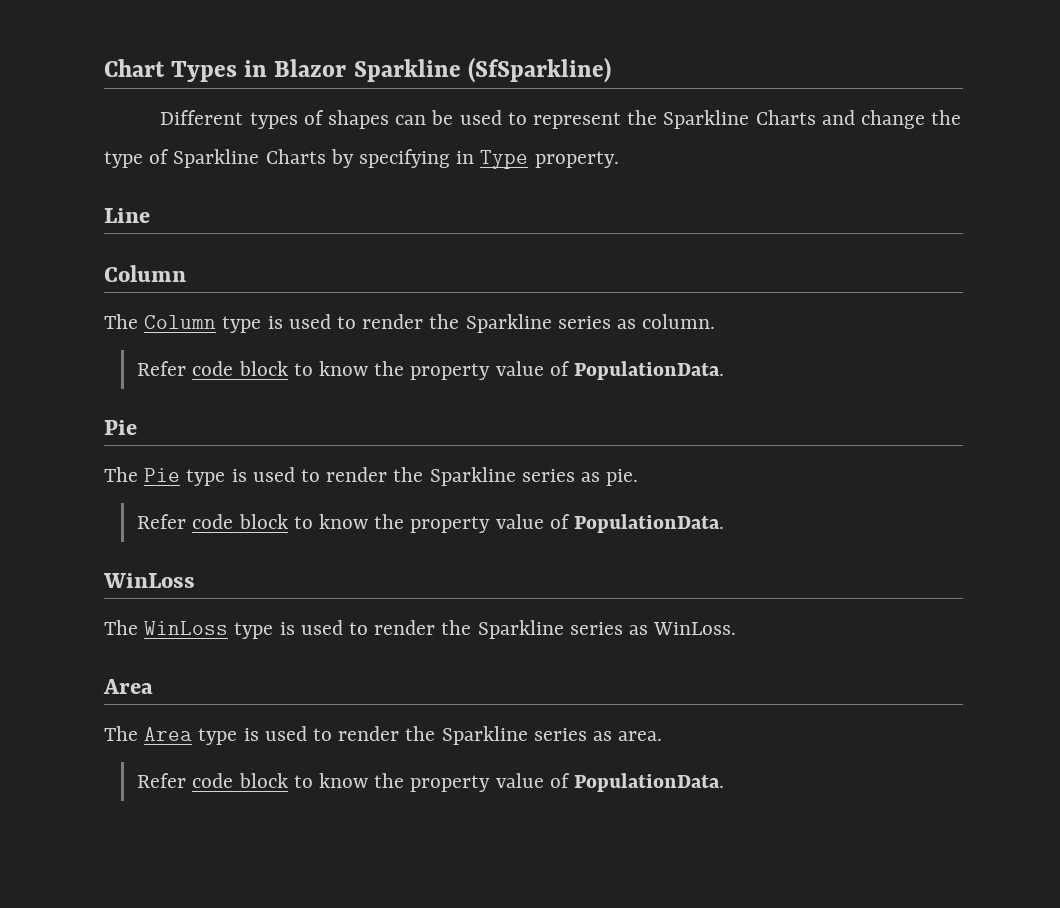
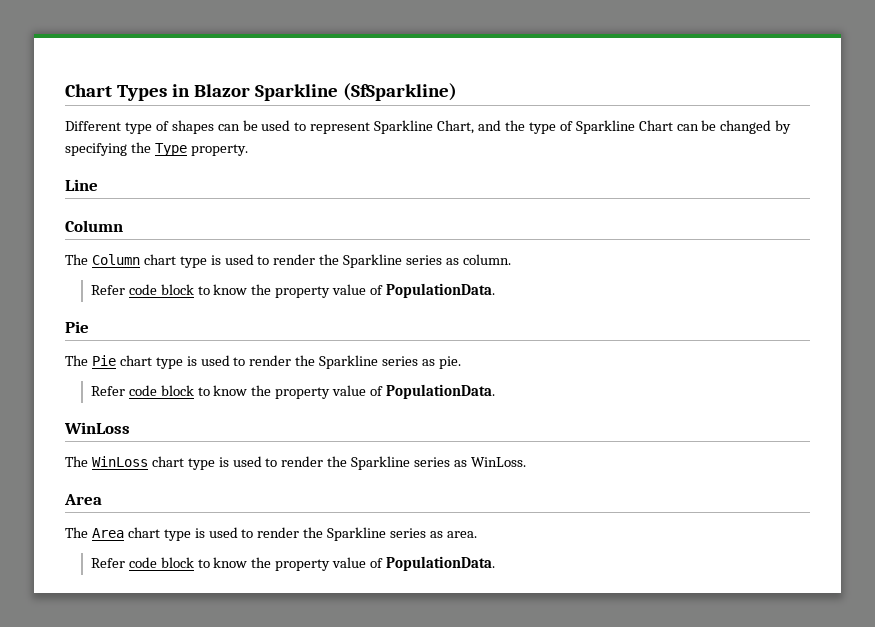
[249,112,298,129] types -> [124,122,152,134] type
[627,110,962,129] [104,149,326,168] the Sparkline Charts and change the type of Sparkline Charts -> [374,120,772,134] Sparkline Chart, and the type of Sparkline Chart can be changed
[456,151,475,164] in -> [130,142,151,153] the
(217, 322) none -> [143,254,176,265] chart
(181, 475) none -> [119,355,152,366] chart
(229, 628) none -> [151,456,184,467] chart
(193, 734) none -> [127,527,160,538] chart

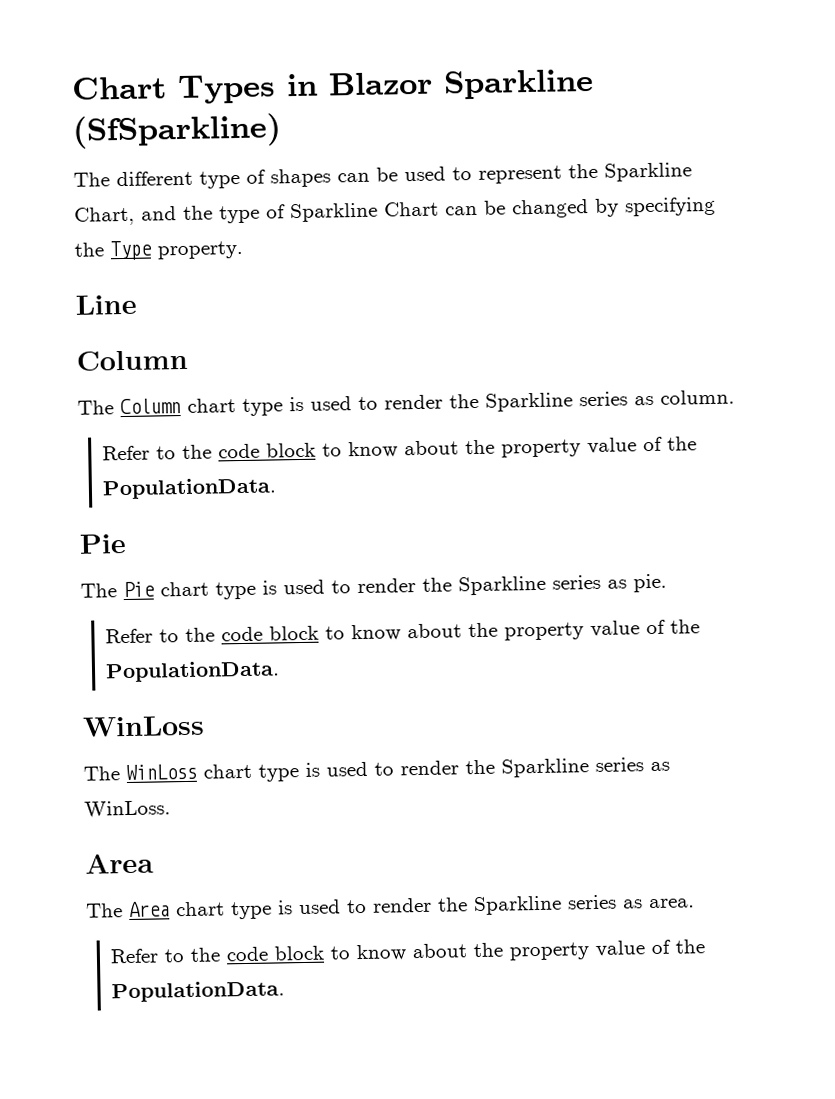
[65,121,121,131] Different -> [73,170,193,187] The different
(371, 128) none -> [568,163,598,179] the
[128,284,384,298] code block to know the property value of -> [156,436,698,460] to the code block to know about the property value of the
[128,385,384,399] code block to know the property value of -> [159,619,701,643] to the code block to know about the property value of the
[128,557,384,571] code block to know the property value of -> [164,939,706,963] to the code block to know about the property value of the

